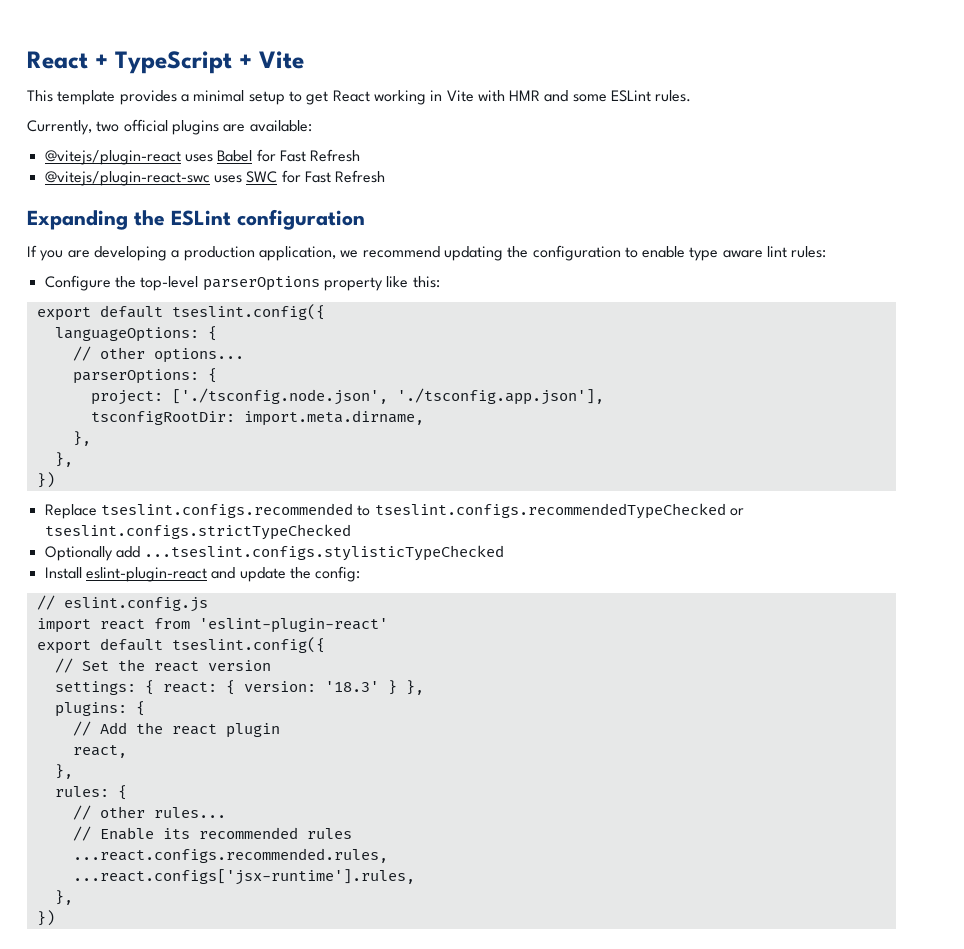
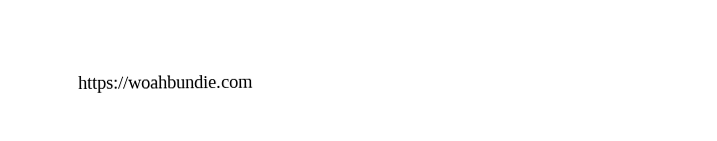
[27,51,304,74] [27,90,692,105] [27,119,312,135] [44,149,361,165] [44,170,386,186] [27,209,365,230] [27,245,827,261] [44,275,440,291] [36,304,325,321] [54,326,217,342] [72,346,244,363] [72,368,217,384] [90,388,604,405] [90,410,424,426] [72,431,91,446] [54,452,73,467] [36,472,55,488] [44,503,744,519] [44,524,351,540] [44,545,505,561] [44,566,361,582] [36,595,208,612] [36,618,388,633] [36,637,325,654] [54,658,271,673] [54,680,424,695] [54,701,145,717] [72,721,280,738] [72,745,127,758] [54,764,73,779] [54,785,127,800] [72,805,226,820] [72,826,352,841] [72,848,388,863] [72,869,415,885] [54,890,73,905] [36,910,55,926] React + TypeScript + Vite // This template provides a minimal setup to get React working in Vite with HMR and some ESLint rules. // Currently, two official plugins are available: // @vitejs/plugin-react uses Babel for Fast Refresh // @vitejs/plugin-react-swc uses SWC for Fast Refresh // Expanding the ESLint configuration // If you are developing a production application, we recommend updating the configuration to enable type aware lint rules: // Configure the top-level parserOptions property like this: // export default tseslint.config({ // languageOptions: { // // other options... // parserOptions: { // project: ['./tsconfig.node.json', './tsconfig.app.json'], // tsconfigRootDir: import.meta.dirname, // }, // }, // }) // Replace tseslint.configs.recommended to tseslint.configs.recommendedTypeChecked or tseslint.configs.strictTypeChecked // Optionally add ...tseslint.configs.stylisticTypeChecked // Install eslint-plugin-react and update the config: // // eslint.config.js // import react from 'eslint-plugin-react' // export default tseslint.config({ // // Set the react version // settings: { react: { version: '18.3' } }, // plugins: { // // Add the react plugin // react, // }, // rules: { // // other rules... // // Enable its recommended rules // ...react.configs.recommended.rules, // ...react.configs['jsx-runtime'].rules, // }, // }) -> [78,74,254,94] https://woahbundie.com

